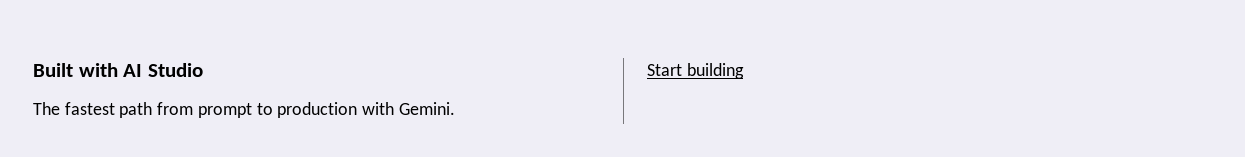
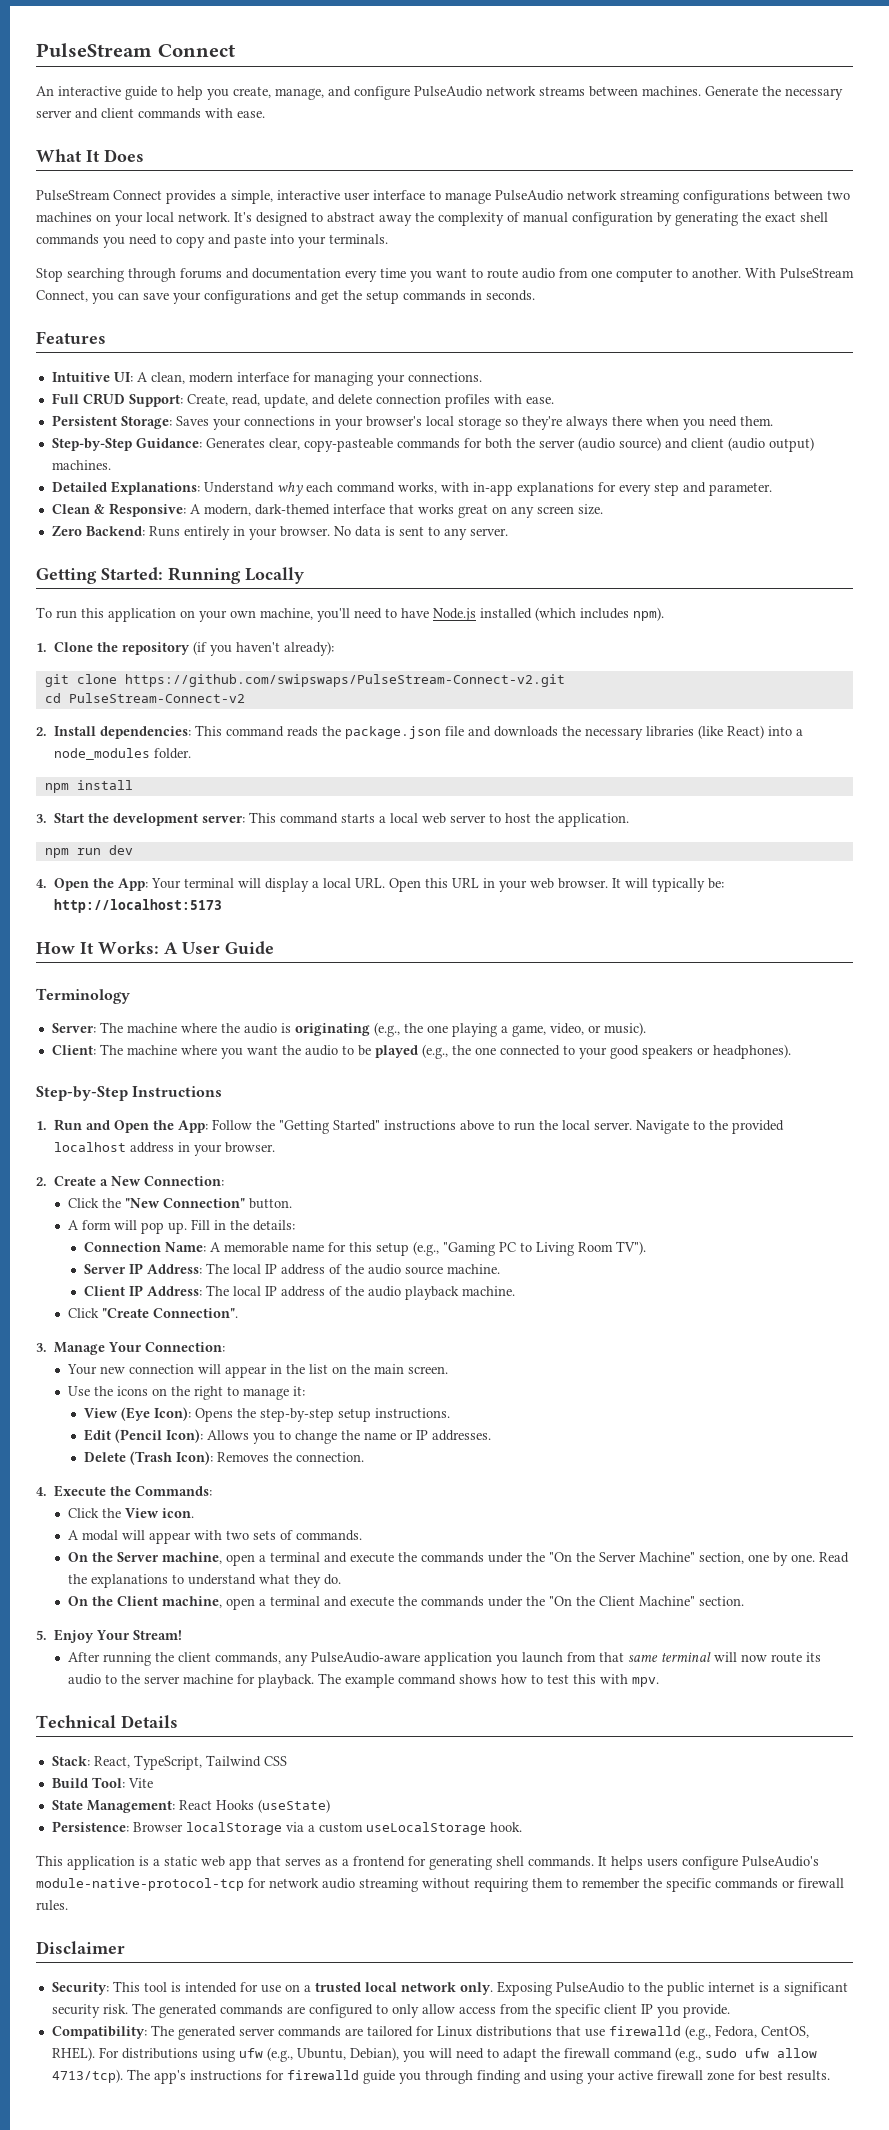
[33,63,203,77] [33,102,455,118] [647,63,744,79] Built with AI Studio // The fastest path from prompt to production with Gemini. // Start building -> [36,43,235,57] [36,86,843,100] [36,108,265,119] [36,149,144,162] [36,190,850,204] [36,212,828,226] [36,234,388,248] [36,268,854,282] [36,290,535,304] [36,331,106,344] [51,372,482,386] [51,393,554,408] [51,415,773,430] [51,437,814,452] [51,460,111,470] [51,481,772,496] [51,503,603,518] [51,525,508,540] [36,567,304,584] [36,607,664,622] [36,641,335,656] [44,674,565,687] [44,693,245,703] [36,725,804,740] [54,748,192,760] [44,780,133,793] [36,812,630,827] [44,845,133,858] [36,878,725,892] [54,899,223,913] [36,941,274,954] [36,988,130,1004] [51,1022,646,1037] [51,1044,791,1059] [36,1086,223,1101] [36,1119,785,1134] [54,1142,276,1156] [36,1176,225,1186] [68,1198,293,1209] [68,1219,296,1234] [84,1241,647,1256] [84,1263,501,1275] [84,1285,516,1300] [68,1308,239,1318] [36,1342,226,1355] [67,1364,449,1378] [68,1386,306,1400] [84,1407,451,1422] [84,1429,492,1444] [84,1451,365,1465] [36,1485,213,1497] [68,1508,195,1518] [68,1530,363,1544] [68,1552,850,1566] [68,1574,342,1588] [68,1596,745,1610] [36,1629,183,1643] [68,1652,822,1666] [68,1673,660,1688] [36,1715,178,1728] [51,1755,287,1770] [51,1777,153,1788] [51,1799,330,1813] [51,1821,522,1835] [36,1855,819,1870] [36,1878,844,1892] [36,1900,68,1911] [36,1941,125,1954] [51,1981,848,1996] [51,2003,730,2018] [51,2025,809,2040] [51,2047,817,2062] [51,2069,830,2084] PulseStream Connect // An interactive guide to help you create, manage, and configure PulseAudio network streams between machines. Generate the necessary server and client commands with ease. // What It Does // PulseStream Connect provides a simple, interactive user interface to manage PulseAudio network streaming configurations between two machines on your local network. It's designed to abstract away the complexity of manual configuration by generating the exact shell commands you need to copy and paste into your terminals. // Stop searching through forums and documentation every time you want to route audio from one computer to another. With PulseStream Connect, you can save your configurations and get the setup commands in seconds. // Features // Intuitive UI: A clean, modern interface for managing your connections. // Full CRUD Support: Create, read, update, and delete connection profiles with ease. // Persistent Storage: Saves your connections in your browser's local storage so they're always there when you need them. // Step-by-Step Guidance: Generates clear, copy-pasteable commands for both the server (audio source) and client (audio output) machines. // Detailed Explanations: Understand why each command works, with in-app explanations for every step and parameter. // Clean & Responsive: A modern, dark-themed interface that works great on any screen size. // Zero Backend: Runs entirely in your browser. No data is sent to any server. // Getting Started: Running Locally // To run this application on your own machine, you'll need to have Node.js installed (which includes npm). // 1. Clone the repository (if you haven't already): // git clone https://github.com/swipswaps/PulseStream-Connect-v2.git // cd PulseStream-Connect-v2 // 2. Install dependencies: This command reads the package.json file and downloads the necessary libraries (like React) into a node_modules folder. // npm install // 3. Start the development server: This command starts a local web server to host the application. // npm run dev // 4. Open the App: Your terminal will display a local URL. Open this URL in your web browser. It will typically be: http://localhost:5173 // How It Works: A User Guide // Terminology // Server: The machine where the audio is originating (e.g., the one playing a game, video, or music). // Client: The machine where you want the audio to be played (e.g., the one connected to your good speakers or headphones). // Step-by-Step Instructions // 1. Run and Open the App: Follow the "Getting Started" instructions above to run the local server. Navigate to the provided localhost address in your browser. // 2. Create a New Connection: // Click the "New Connection" button. // A form will pop up. Fill in the details: // Connection Name: A memorable name for this setup (e.g., "Gaming PC to Living Room TV"). // Server IP Address: The local IP address of the audio source machine. // Client IP Address: The local IP address of the audio playback machine. // Click "Create Connection". // 3. Manage Your Connection: // Your new connection will appear in the list on the main screen. // Use the icons on the right to manage it: // View (Eye Icon): Opens the step-by-step setup instructions. // Edit (Pencil Icon): Allows you to change the name or IP addresses. // Delete (Trash Icon): Removes the connection. // 4. Execute the Commands: // Click the View icon. // A modal will appear with two sets of commands. // On the Server machine, open a terminal and execute the commands under the "On the Server Machine" section, one by one. Read the explanations to understand what they do. // On the Client machine, open a terminal and execute the commands under the "On the Client Machine" section. // 5. Enjoy Your Stream! // After running the client commands, any PulseAudio-aware application you launch from that same terminal will now route its audio to the server machine for playback. The example command shows how to test this with mpv. // Technical Details // Stack: React, TypeScript, Tailwind CSS // Build Tool: Vite // State Management: React Hooks (useState) // Persistence: Browser localStorage via a custom useLocalStorage hook. // This application is a static web app that serves as a frontend for generating shell commands. It helps users configure PulseAudio's module-native-protocol-tcp for network audio streaming without requiring them to remember the specific commands or firewall rules. // Disclaimer // Security: This tool is intended for use on a trusted local network only. Exposing PulseAudio to the public internet is a significant security risk. The generated commands are configured to only allow access from the specific client IP you provide. // Compatibility: The generated server commands are tailored for Linux distributions that use firewalld (e.g., Fedora, CentOS, RHEL). For distributions using ufw (e.g., Ubuntu, Debian), you will need to adapt the firewall command (e.g., sudo ufw allow 4713/tcp). The app's instructions for firewalld guide you through finding and using your active firewall zone for best results.

